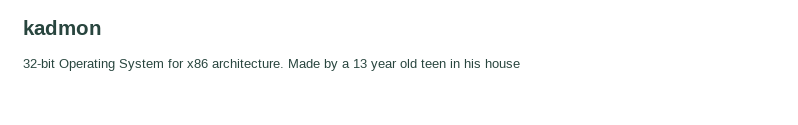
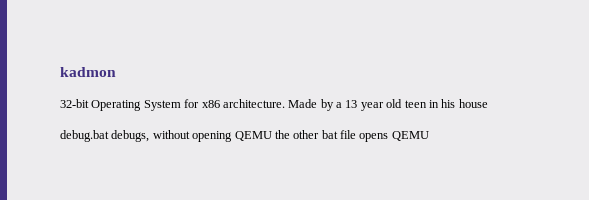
(520, 63) none -> [60,130,429,142] // debug.bat debugs, without opening QEMU the other bat file opens QEMU

